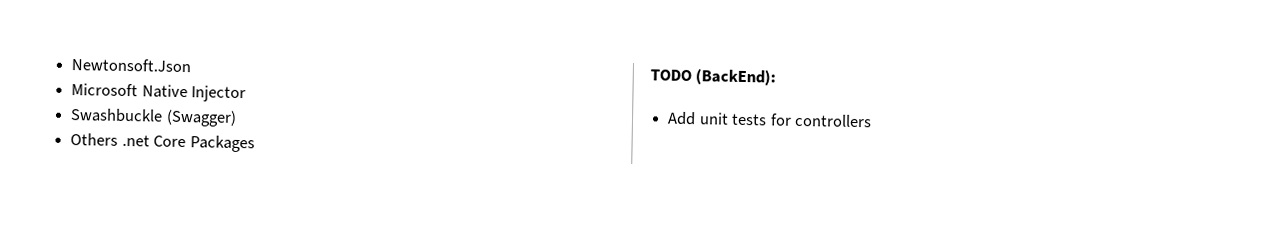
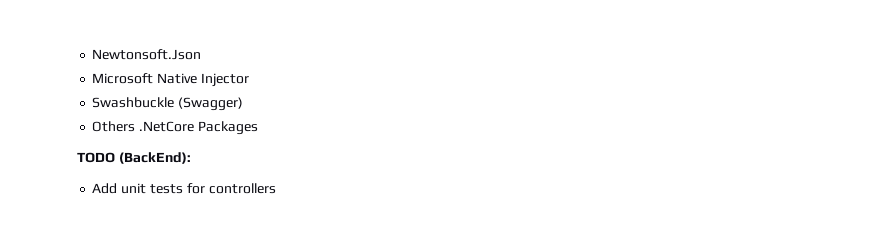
[121,134,187,148] .net Core -> [139,121,195,132] .NetCore

